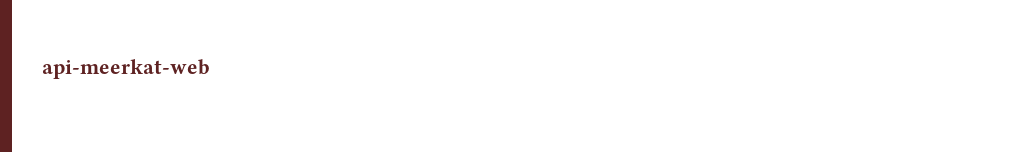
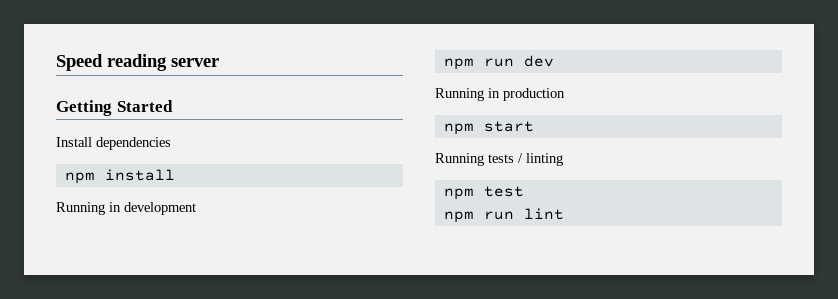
[42,59,210,79] api-meerkat-web -> [56,54,219,71] [56,100,173,116] [56,137,171,150] [64,169,175,184] [56,202,196,215] [443,55,554,70] [435,88,565,101] [443,121,534,135] [435,153,563,166] [443,186,524,200] [443,208,564,223] Speed reading server // Getting Started // Install dependencies // npm install // Running in development // npm run dev // Running in production // npm start // Running tests / linting // npm test // npm run lint

